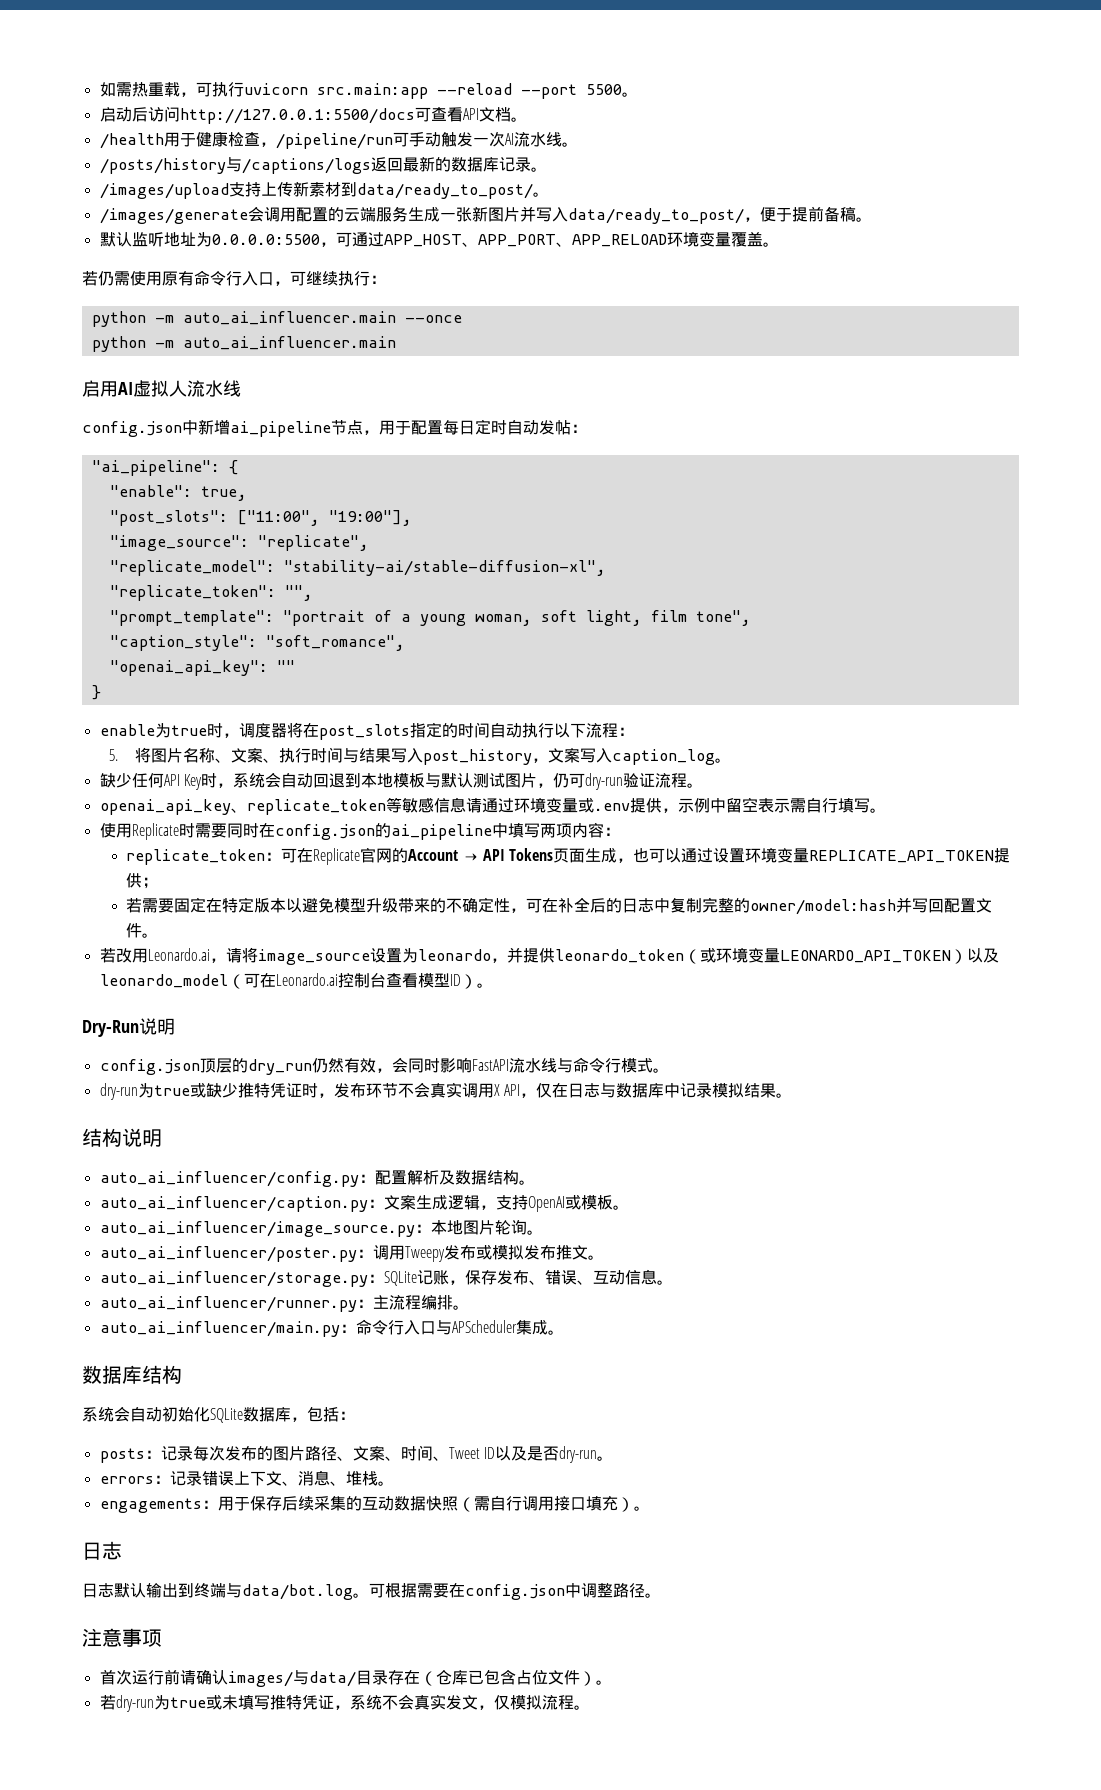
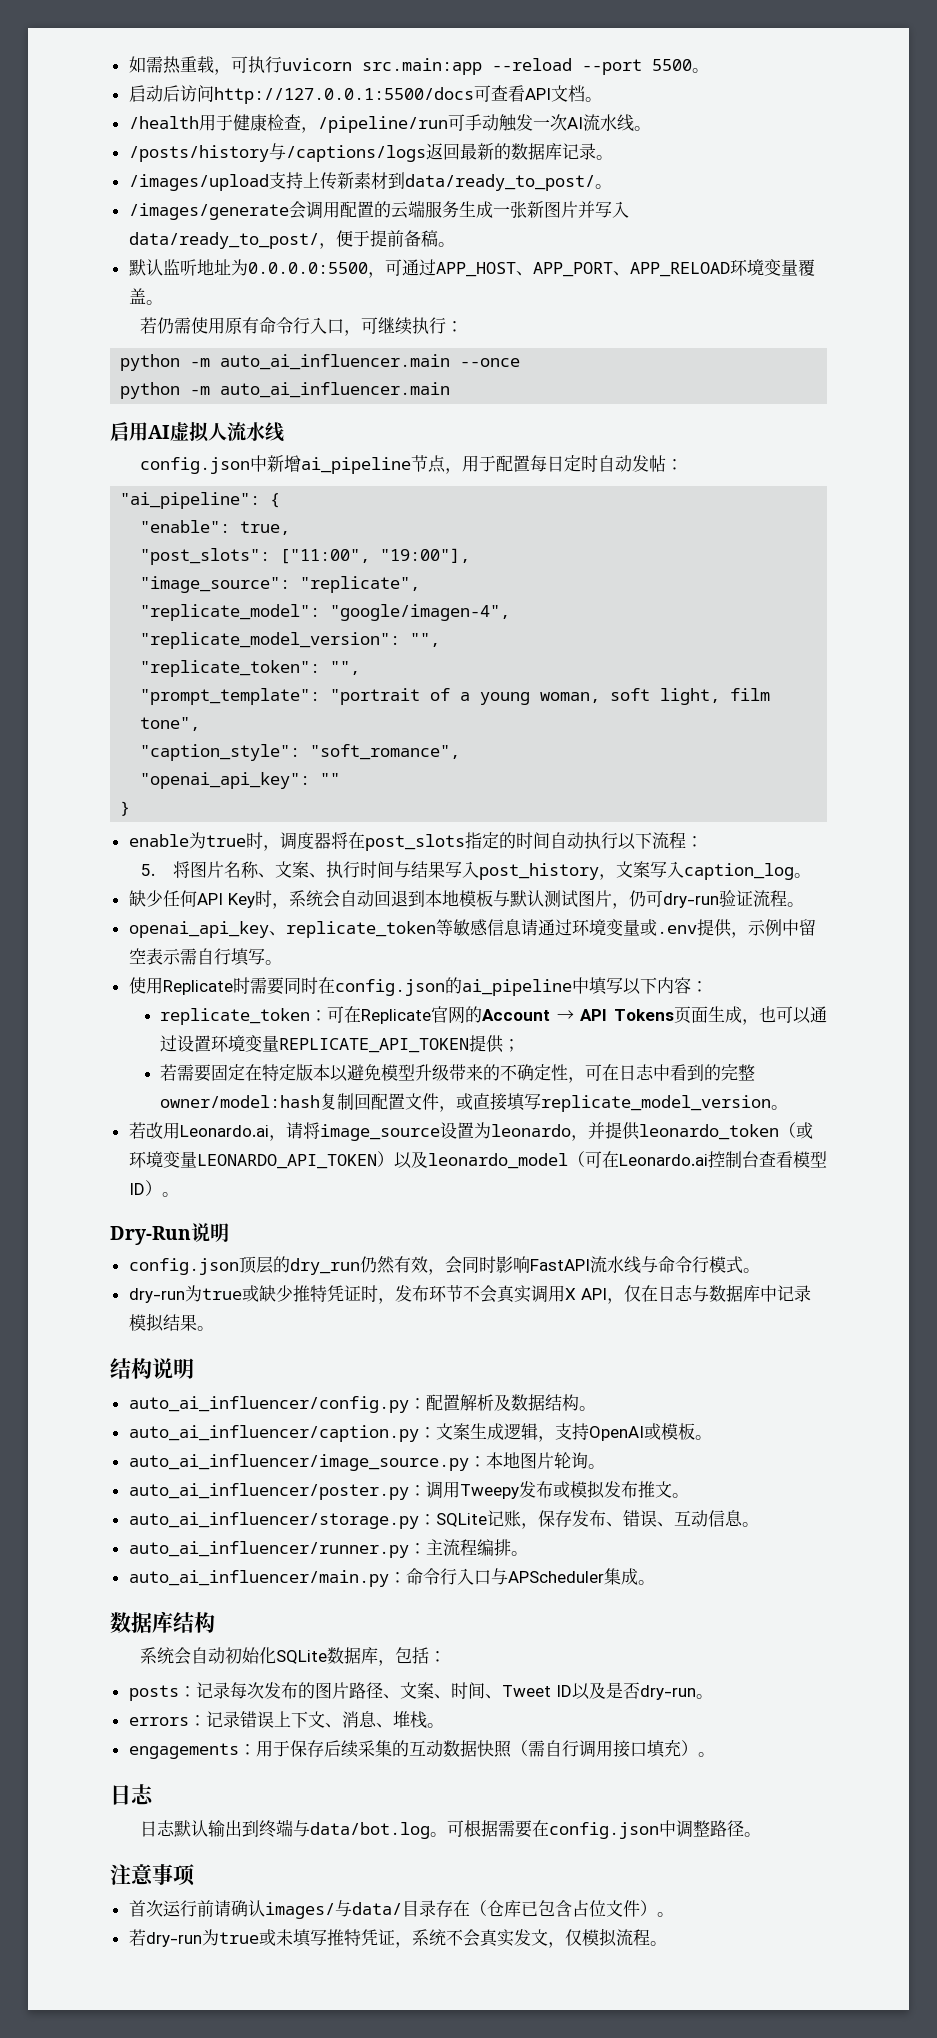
[283,560,606,576] "stability-ai/stable-diffusion-xl", -> [330,604,511,621] [140,632,441,649] "google/imagen-4", // "replicate_model_version": "",
[539,823,572,838] 两项 -> [622,977,657,995] 以下
[558,897,993,915] [126,923,143,938] 补全后的日志中复制完整的owner/model:hash并写回配置文件 -> [619,1064,756,1081] [160,1093,772,1112] 日志中看到的完整owner/model:hash复制回配置文件，或直接填写replicate_model_version

